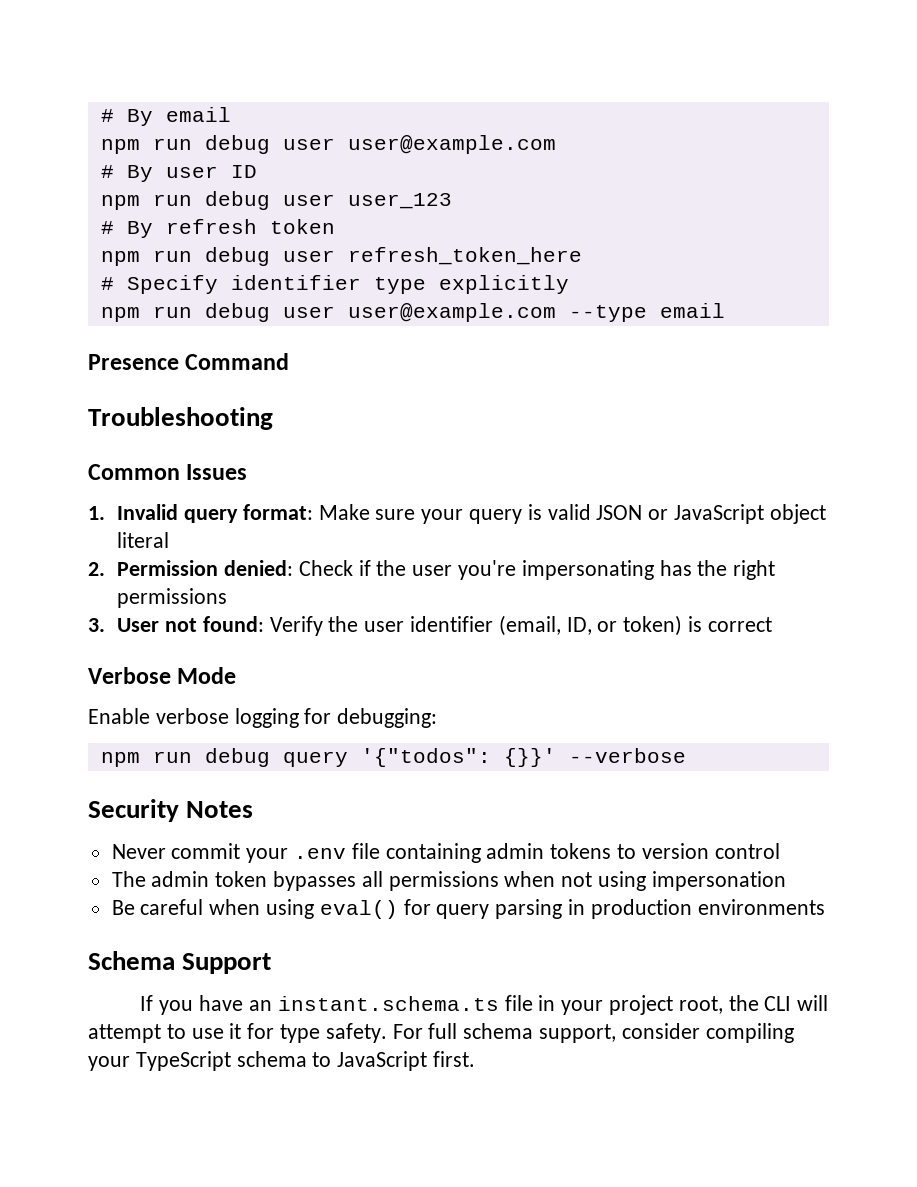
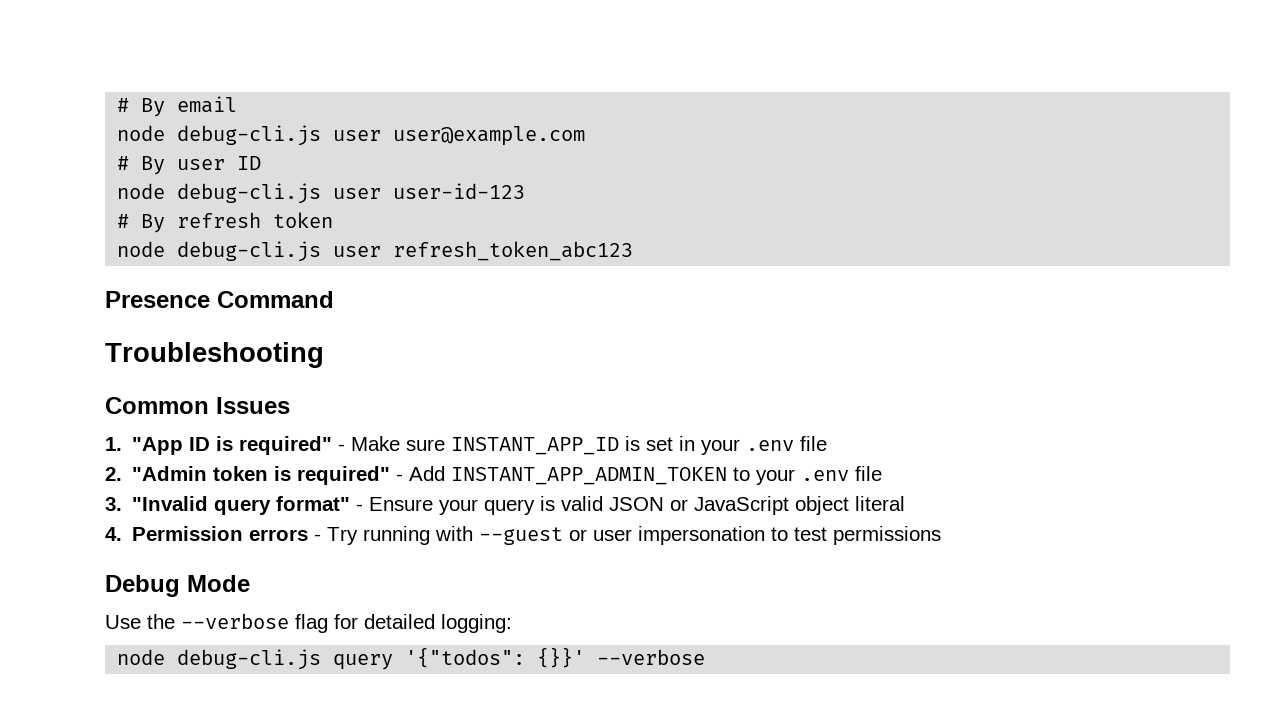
[100,135,270,154] npm run debug -> [117,125,322,146] node debug-cli.js
[100,191,452,210] npm run debug user user_123 -> [117,183,526,204] node debug-cli.js user user-id-123
[100,247,582,266] [100,275,569,294] [100,303,725,322] npm run debug user refresh_token_here // # Specify identifier type explicitly // npm run debug user user@example.com --type email -> [117,241,634,262] node debug-cli.js user refresh_token_abc123
[117,504,416,523] Invalid query format: Make sure -> [132,436,828,455] [105,466,883,485] [105,496,434,515] "App ID is required" - Make sure INSTANT_APP_ID is set in your .env file // 2. "Admin token is required" - Add INSTANT_APP_ADMIN_TOKEN to your .env file // 3. "Invalid query format" - Ensure
[88,560,776,580] [117,588,228,608] [88,615,772,636] [88,667,237,684] [88,708,438,728] [100,748,686,767] [88,799,254,822] [111,843,780,863] [111,871,786,891] [111,899,825,919] [88,951,272,974] [140,995,829,1015] [88,1023,794,1043] [88,1051,476,1071] 2. Permission denied: Check if the user you're impersonating has the right permissions // 3. User not found: Verify the user identifier (email, ID, or token) is correct // Verbose Mode // Enable verbose logging for debugging: // npm run debug query '{"todos": {}}' --verbose // Security Notes // Never commit your .env file containing admin tokens to version control // The admin token bypasses all permissions when not using impersonation // Be careful when using eval() for query parsing in production environments // Schema Support // If you have an instant.schema.ts file in your project root, the CLI will attempt to use it for type safety. For full schema support, consider compiling your TypeScript schema to JavaScript first. -> [105,526,942,545] [105,575,250,597] [105,613,512,633] [117,647,706,670] 4. Permission errors - Try running with --guest or user impersonation to test permissions // Debug Mode // Use the --verbose flag for detailed logging: // node debug-cli.js query '{"todos": {}}' --verbose

